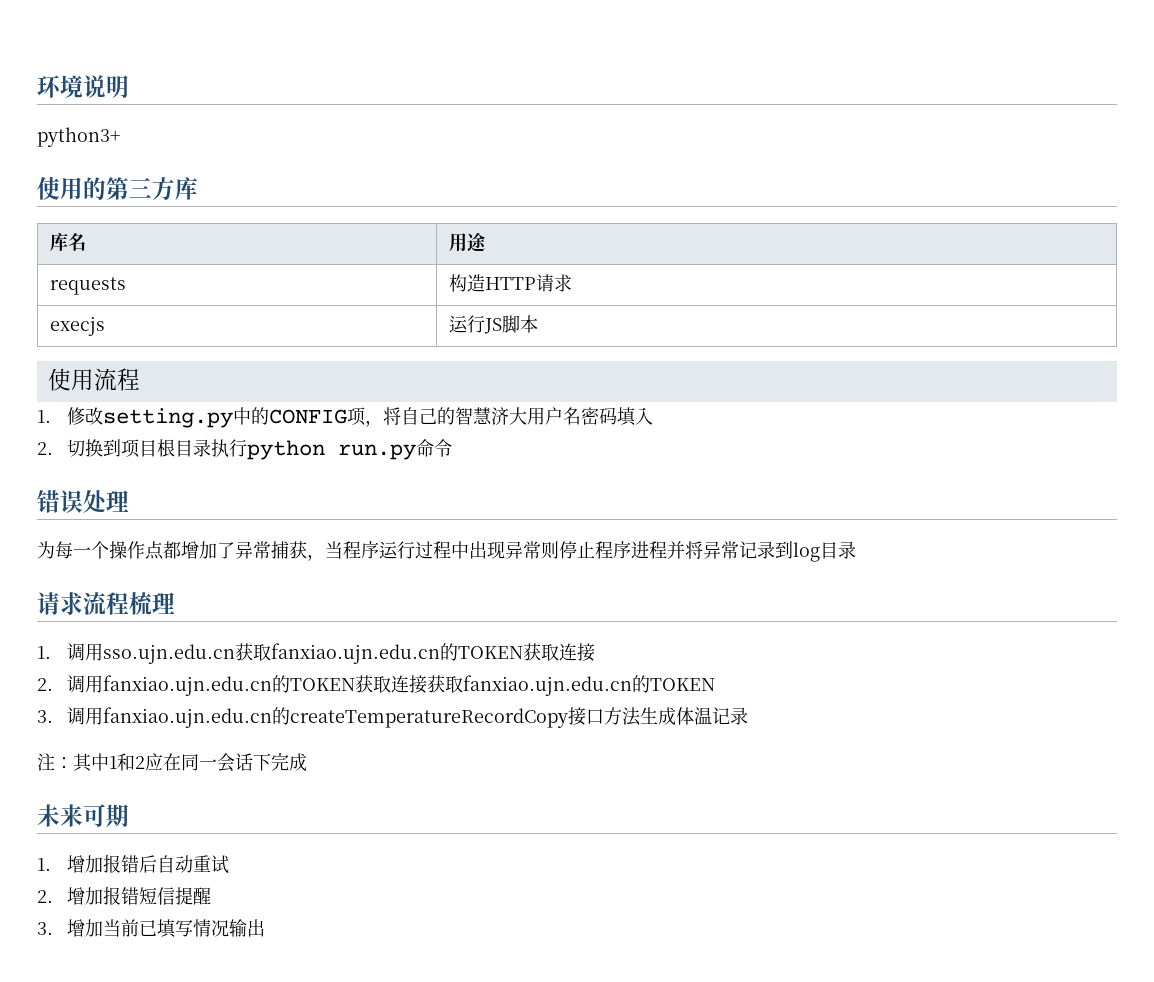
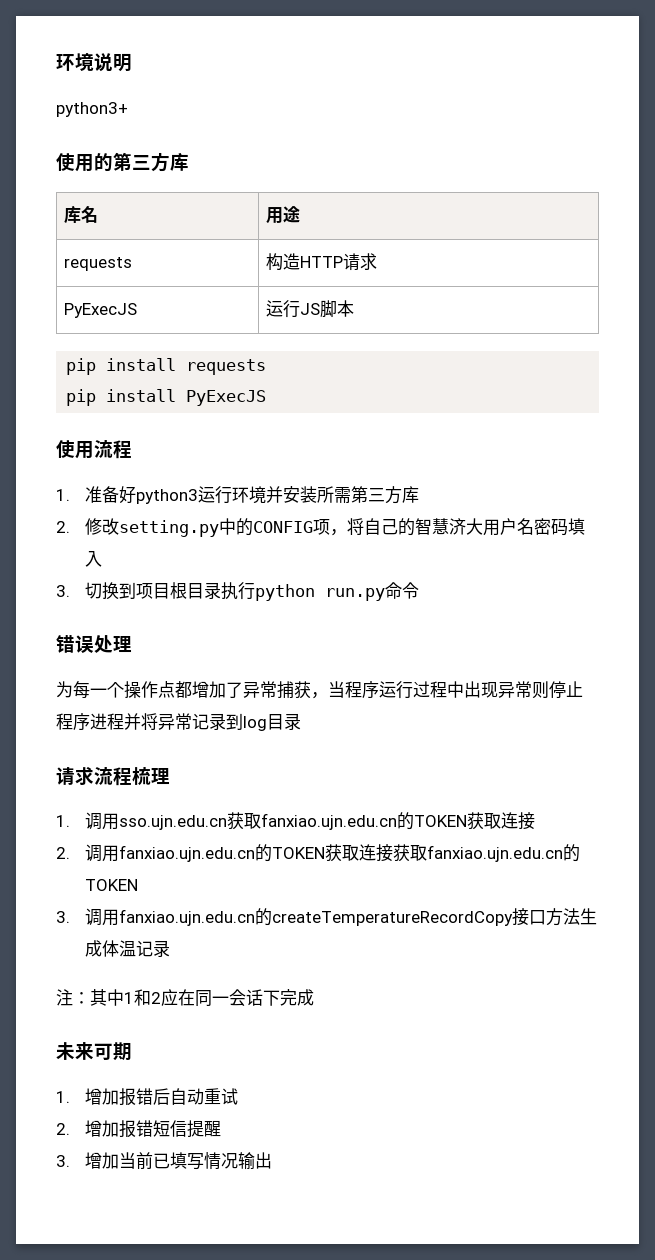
[49,316,105,336] execjs -> [64,303,138,318] PyExecJS
[47,368,140,391] [37,410,51,423] 使用流程 // 1. -> [66,358,267,375] [66,389,267,406] [56,440,132,459] [56,486,420,504] [56,521,70,533] pip install requests // pip install PyExecJS // 使用流程 // 1.准备好python3运行环境并安装所需第三方库 // 2.
[37,442,53,455] 2. -> [56,585,70,597] 3.

